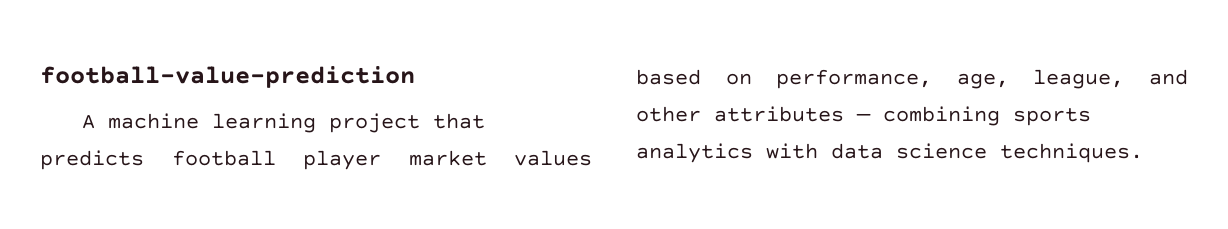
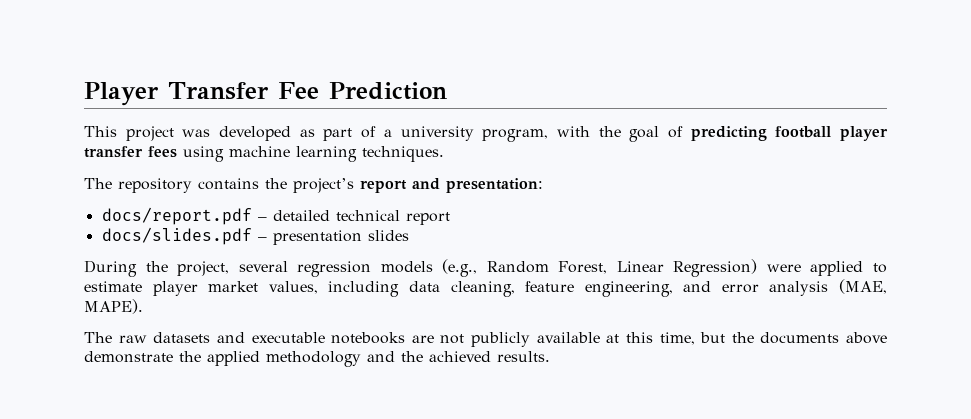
[40,66,415,88] [82,113,486,133] [40,150,592,170] [636,69,1188,89] [636,106,1091,126] [636,143,1143,163] football-value-prediction // A machine learning project that predicts football player market values based on performance, age, league, and other attributes — combining sports analytics with data science techniques. -> [84,82,447,106] [84,126,888,142] [84,146,444,162] [84,178,543,193] [101,207,450,225] [101,227,409,245] [84,259,888,277] [84,279,888,297] [84,299,143,314] [84,332,887,347] [84,351,550,367] Player Transfer Fee Prediction // This project was developed as part of a university program, with the goal of predicting football player transfer fees using machine learning techniques. // The repository contains the project’s report and presentation: // docs/report.pdf – detailed technical report // docs/slides.pdf – presentation slides // During the project, several regression models (e.g., Random Forest, Linear Regression) were applied to estimate player market values, including data cleaning, feature engineering, and error analysis (MAE, MAPE). // The raw datasets and executable notebooks are not publicly available at this time, but the documents above demonstrate the applied methodology and the achieved results.

